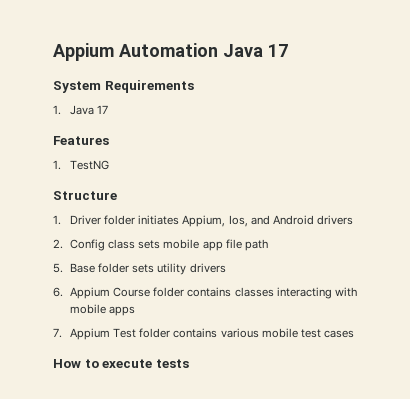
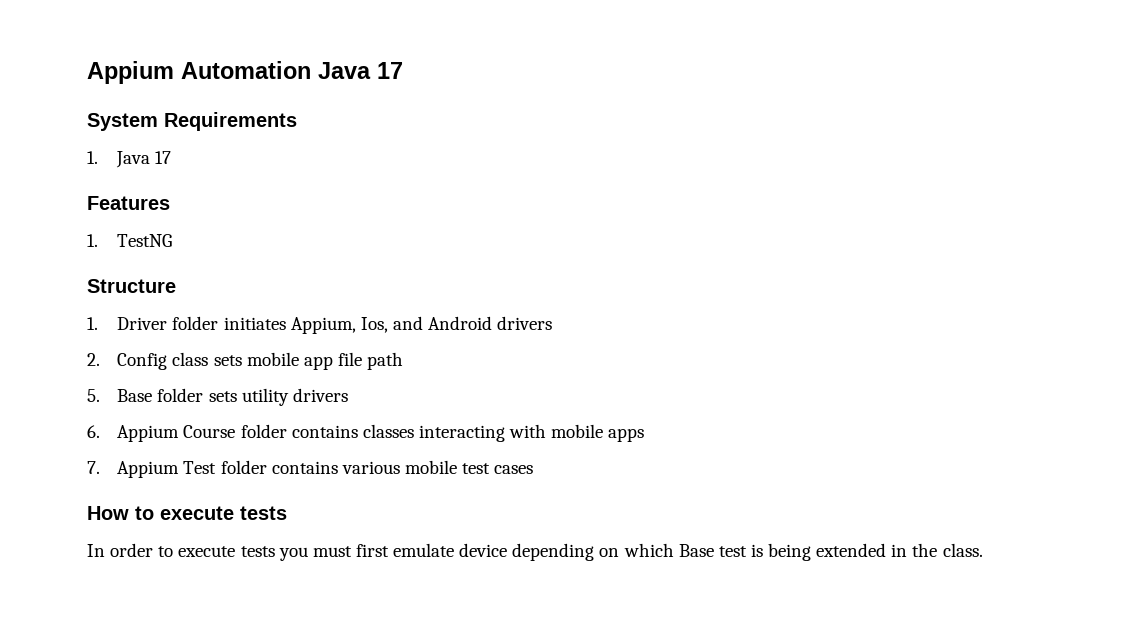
(189, 363) none -> [87,543,983,561] // In order to execute tests you must first emulate device depending on which Base test is being extended in the class.

